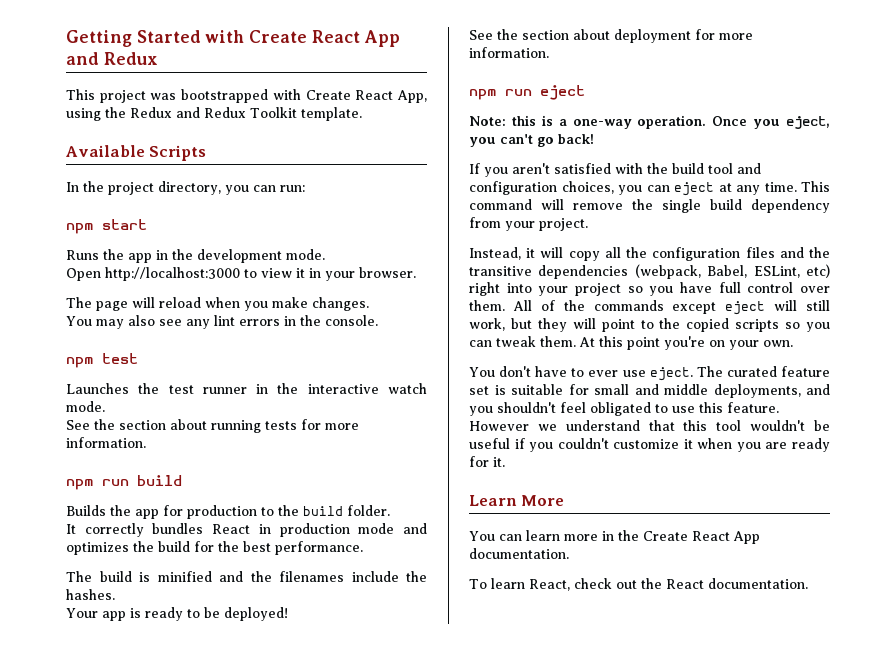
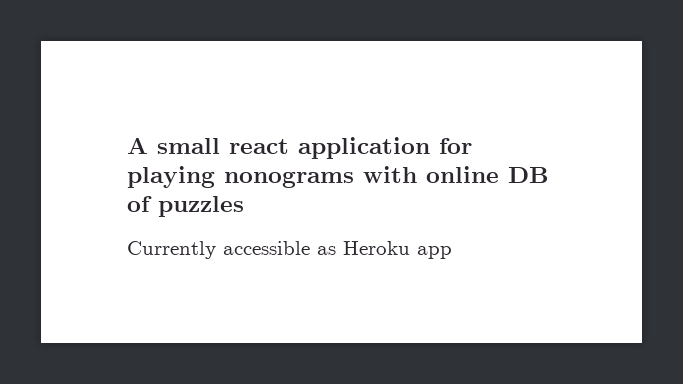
[66,30,400,47] [66,52,158,65] [66,89,427,103] [66,107,362,121] [66,145,207,161] [66,181,305,195] [66,219,147,234] [66,249,325,263] [66,267,416,281] [66,297,369,311] [66,315,378,329] [66,353,138,368] [66,383,427,394] [66,401,105,412] [66,419,359,433] [66,437,146,448] [66,475,182,490] [66,505,390,519] [66,523,428,537] [66,541,363,555] [66,571,427,582] [66,589,115,600] [66,607,288,621] [469,29,753,43] [469,47,549,58] [469,85,585,100] [469,115,830,129] [469,134,594,147] [469,163,761,177] [469,181,830,196] [469,199,830,213] [469,217,588,231] [469,247,830,261] [469,264,830,279] [469,282,830,296] [469,300,830,315] [469,318,830,332] [469,336,793,350] [469,366,830,381] [469,384,830,398] [469,402,779,416] [469,420,830,431] [469,438,830,452] [469,456,505,467] [469,495,565,506] [469,530,760,544] [469,548,569,559] [469,578,808,591] Getting Started with Create React App and Redux // This project was bootstrapped with Create React App, using the Redux and Redux Toolkit template. // Available Scripts // In the project directory, you can run: // npm start // Runs the app in the development mode. // Open http://localhost:3000 to view it in your browser. // The page will reload when you make changes. // You may also see any lint errors in the console. // npm test // Launches the test runner in the interactive watch mode. // See the section about running tests for more information. // npm run build // Builds the app for production to the build folder. // It correctly bundles React in production mode and optimizes the build for the best performance. // The build is minified and the filenames include the hashes. // Your app is ready to be deployed! // See the section about deployment for more information. // npm run eject // Note: this is a one-way operation. Once you eject, you can't go back! // If you aren't satisfied with the build tool and configuration choices, you can eject at any time. This command will remove the single build dependency from your project. // Instead, it will copy all the configuration files and the transitive dependencies (webpack, Babel, ESLint, etc) right into your project so you have full control over them. All of the commands except eject will still work, but they will point to the copied scripts so you can tweak them. At this point you're on your own. // You don't have to ever use eject. The curated feature set is suitable for small and middle deployments, and you shouldn't feel obligated to use this feature. However we understand that this tool wouldn't be useful if you couldn't customize it when you are ready for it. // Learn More // You can learn more in the Create React App documentation. // To learn React, check out the React documentation. -> [127,137,472,159] [127,166,549,188] [127,196,244,217] [127,241,452,259] A small react application for playing nonograms with online DB of puzzles // Currently accessible as Heroku app

